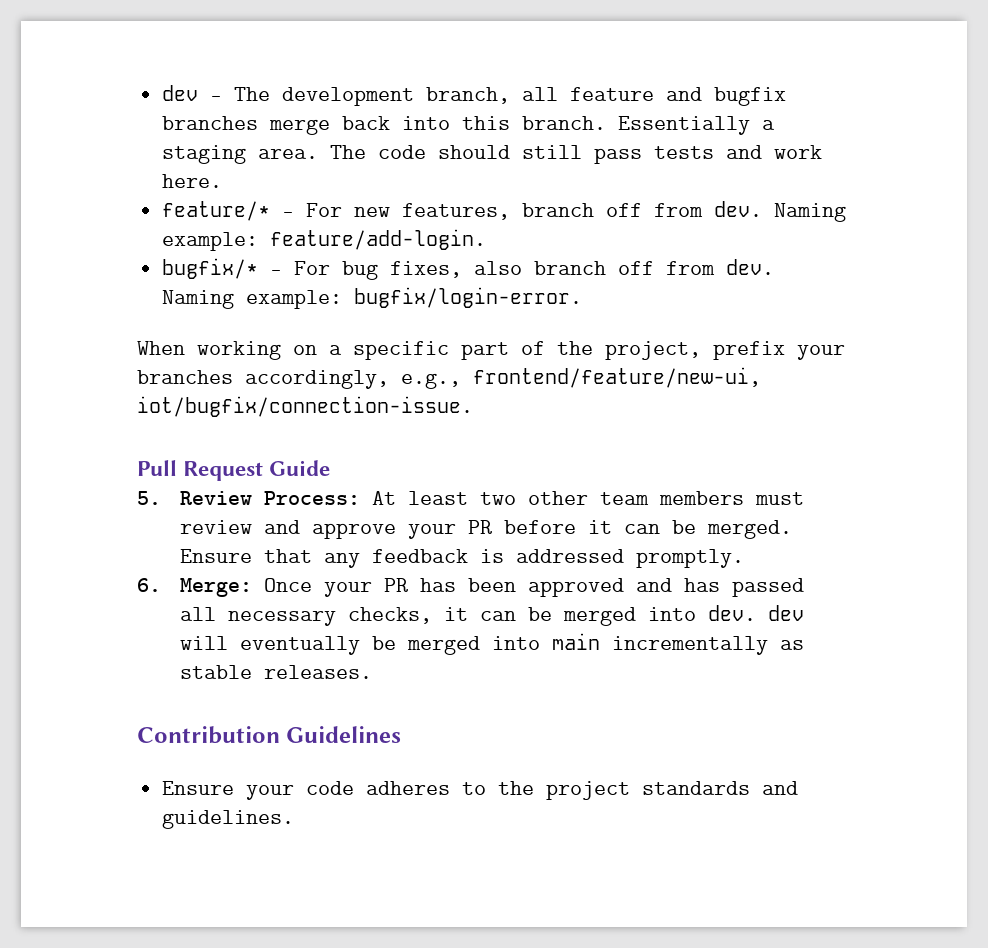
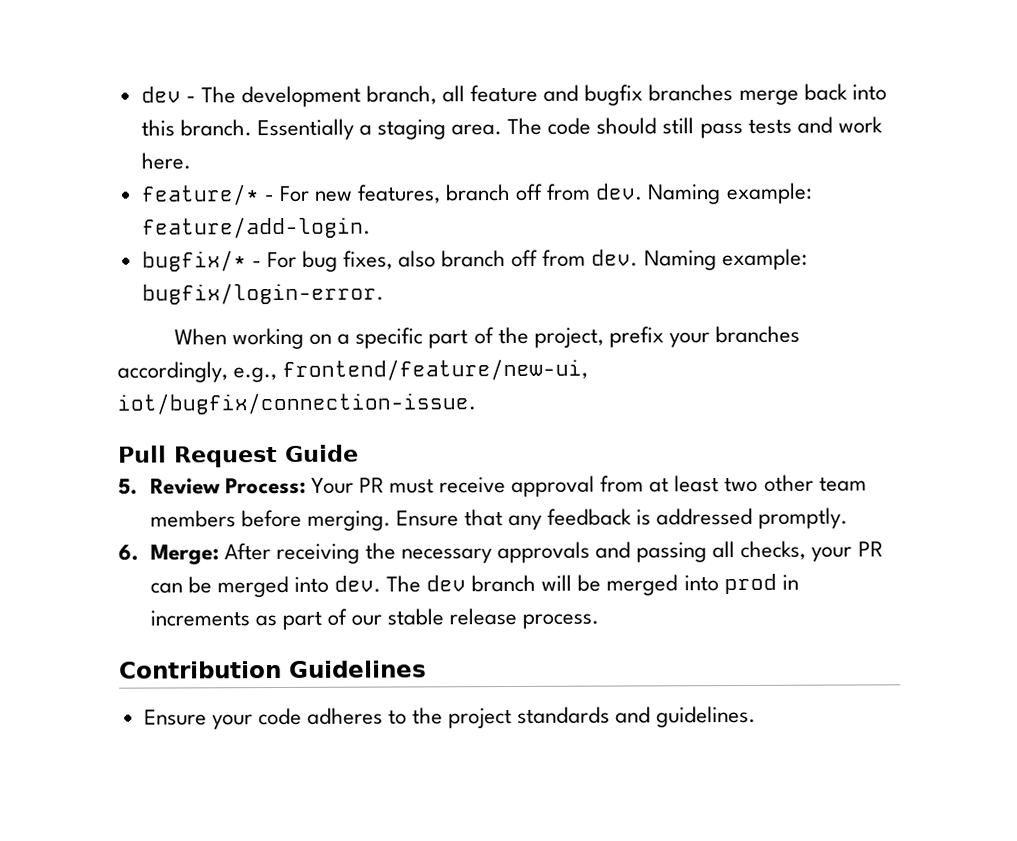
[372,491,397,505] At -> [310,475,670,497] Your PR must receive approval from at
[755,492,805,505] [180,520,793,539] must review and approve your PR before it can be merged. -> [240,509,391,531] before merging.
[264,578,805,597] [180,607,469,626] Once your PR has been approved and has passed all necessary checks, it -> [223,540,883,565] After receiving the necessary approvals and passing all checks, your PR
[768,605,805,621] [180,633,805,655] [180,665,373,679] dev will eventually be merged into main incrementally as stable releases. -> [386,573,799,596] [149,607,600,630] The dev branch will be merged into prod in increments as part of our stable release process.

